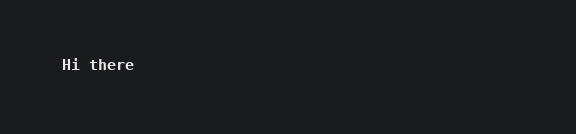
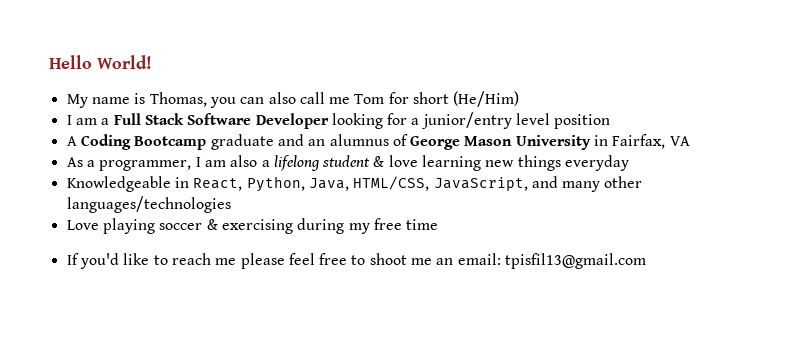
[62,58,134,70] Hi there -> [49,55,152,69] [66,91,520,108] [66,112,611,129] [66,134,690,150] [66,155,630,171] [66,176,643,192] [66,196,231,213] [66,218,439,234] [66,253,647,269] Hello World! // My name is Thomas, you can also call me Tom for short (He/Him) // I am a Full Stack Software Developer looking for a junior/entry level position // A Coding Bootcamp graduate and an alumnus of George Mason University in Fairfax, VA // As a programmer, I am also a lifelong student & love learning new things everyday // Knowledgeable in React, Python, Java, HTML/CSS, JavaScript, and many other languages/technologies // Love playing soccer & exercising during my free time // If you'd like to reach me please feel free to shoot me an email: tpisfil13@gmail.com

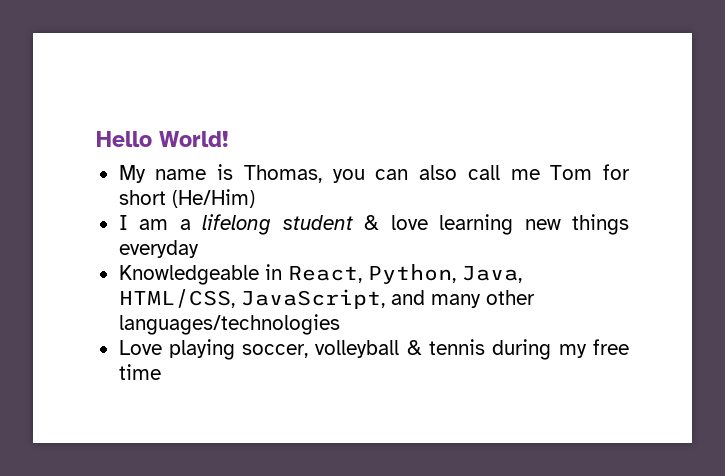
[113,112,611,129] [66,134,690,150] [66,155,270,171] Full Stack Software Developer looking for a junior/entry level position // A Coding Bootcamp graduate and an alumnus of George Mason University in Fairfax, VA // As a programmer, I am also a -> (191, 224) none
[159,219,293,234] soccer & exercising -> [242,339,486,358] soccer, volleyball & tennis
[66,253,647,269] // If you'd like to reach me please feel free to shoot me an email: tpisfil13@gmail.com -> (161, 372) none

